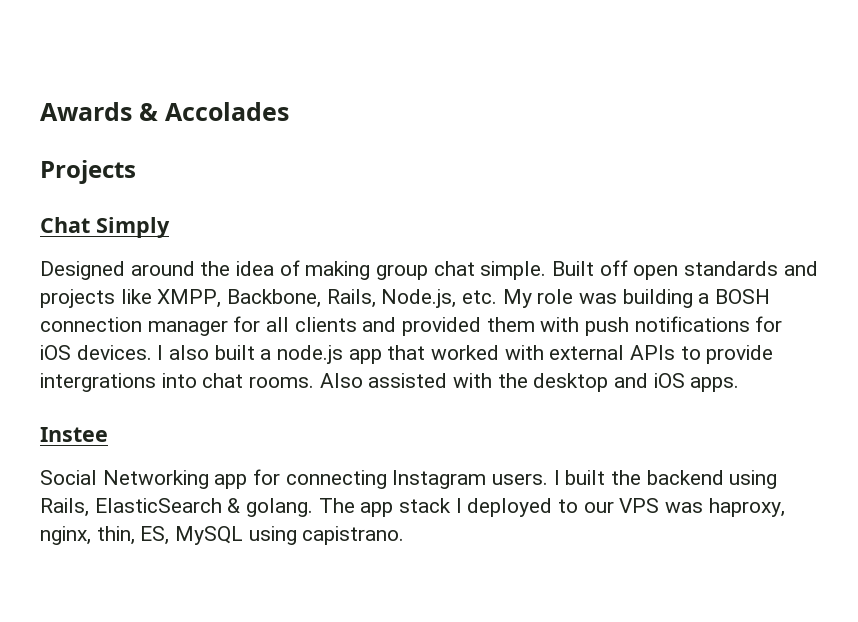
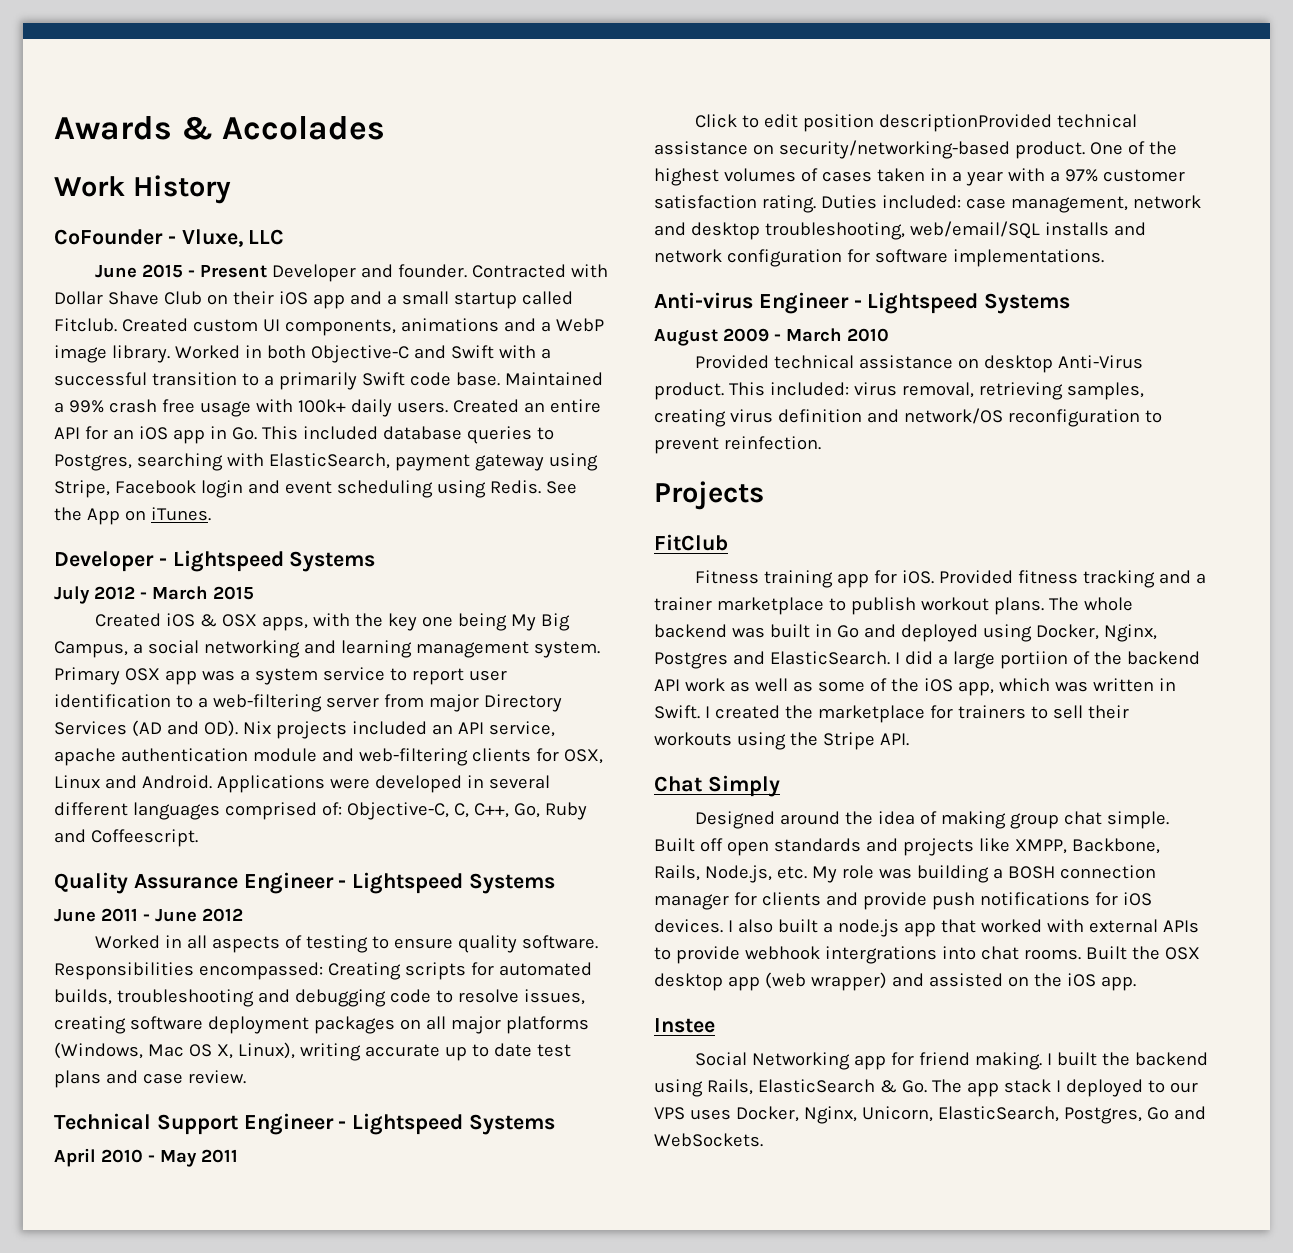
[40,160,136,184] Projects -> [54,175,231,204] [54,229,285,247] [94,264,608,282] [54,291,573,309] [54,318,604,336] [54,345,551,363] [54,372,603,390] [54,399,601,417] [54,426,554,444] [54,453,598,471] [54,480,577,498] [54,507,211,525] [54,550,376,572] [54,586,254,604] [94,613,570,631] [54,640,600,658] [54,667,507,685] [54,694,562,712] [54,720,555,739] [54,748,603,766] [54,775,550,793] [54,802,587,820] [54,829,198,847] [54,872,556,894] [54,908,243,922] [94,935,598,953] [54,962,592,980] [54,989,585,1007] [54,1016,589,1034] [54,1042,571,1061] [54,1070,246,1088] [54,1113,556,1135] [54,1148,238,1167] [694,114,1137,132] [654,140,1177,159] [654,168,1185,186] [654,195,1201,213] [654,221,1146,240] [654,249,1104,267] [654,292,1071,314] [654,328,889,346] [694,355,1143,373] [654,382,1144,400] [654,408,1162,427] [654,436,821,454] [654,481,764,510] [654,534,728,551] [694,570,1206,588] [654,597,1133,615] [654,624,1157,642] [654,651,1200,669] [654,678,1176,696] [654,705,1129,723] [654,732,909,750] Work History // CoFounder - Vluxe, LLC // June 2015 - Present Developer and founder. Contracted with Dollar Shave Club on their iOS app and a small startup called Fitclub. Created custom UI components, animations and a WebP image library. Worked in both Objective-C and Swift with a successful transition to a primarily Swift code base. Maintained a 99% crash free usage with 100k+ daily users. Created an entire API for an iOS app in Go. This included database queries to Postgres, searching with ElasticSearch, payment gateway using Stripe, Facebook login and event scheduling using Redis. See the App on iTunes. // Developer - Lightspeed Systems // July 2012 - March 2015 // Created iOS & OSX apps, with the key one being My Big Campus, a social networking and learning management system. Primary OSX app was a system service to report user identification to a web-filtering server from major Directory Services (AD and OD). Nix projects included an API service, apache authentication module and web-filtering clients for OSX, Linux and Android. Applications were developed in several different languages comprised of: Objective-C, C, C++, Go, Ruby and Coffeescript. // Quality Assurance Engineer - Lightspeed Systems // June 2011 - June 2012 // Worked in all aspects of testing to ensure quality software. Responsibilities encompassed: Creating scripts for automated builds, troubleshooting and debugging code to resolve issues, creating software deployment packages on all major platforms (Windows, Mac OS X, Linux), writing accurate up to date test plans and case review. // Technical Support Engineer - Lightspeed Systems // April 2010 - May 2011 // Click to edit position descriptionProvided technical assistance on security/networking-based product. One of the highest volumes of cases taken in a year with a 97% customer satisfaction rating. Duties included: case management, network and desktop troubleshooting, web/email/SQL installs and network configuration for software implementations. // Anti-virus Engineer - Lightspeed Systems // August 2009 - March 2010 // Provided technical assistance on desktop Anti-Virus product. This included: virus removal, retrieving samples, creating virus definition and network/OS reconfiguration to prevent reinfection. // Projects // FitClub // Fitness training app for iOS. Provided fitness tracking and a trainer marketplace to publish workout plans. The whole backend was built in Go and deployed using Docker, Nginx, Postgres and ElasticSearch. I did a large portiion of the backend API work as well as some of the iOS app, which was written in Swift. I created the marketplace for trainers to sell their workouts using the Stripe API.
[266,317,290,332] all -> (757, 899) none
[402,317,580,336] provided them with -> [862,892,927,910] provide
(774, 354) none -> [744,946,820,960] webhook
[319,373,740,392] Also assisted with the desktop and iOS apps. -> [1085,946,1200,960] [654,972,1136,991] Built the OSX desktop app (web wrapper) and assisted on the iOS app.
[285,470,549,489] connecting Instagram users. -> [918,1052,1042,1070] friend making.
[246,498,314,517] golang. -> [901,1080,927,1093] Go.
[665,498,785,517] [40,526,405,545] was haproxy, nginx, thin, ES, MySQL using capistrano. -> [689,1106,1206,1124] [654,1133,763,1147] uses Docker, Nginx, Unicorn, ElasticSearch, Postgres, Go and WebSockets.

